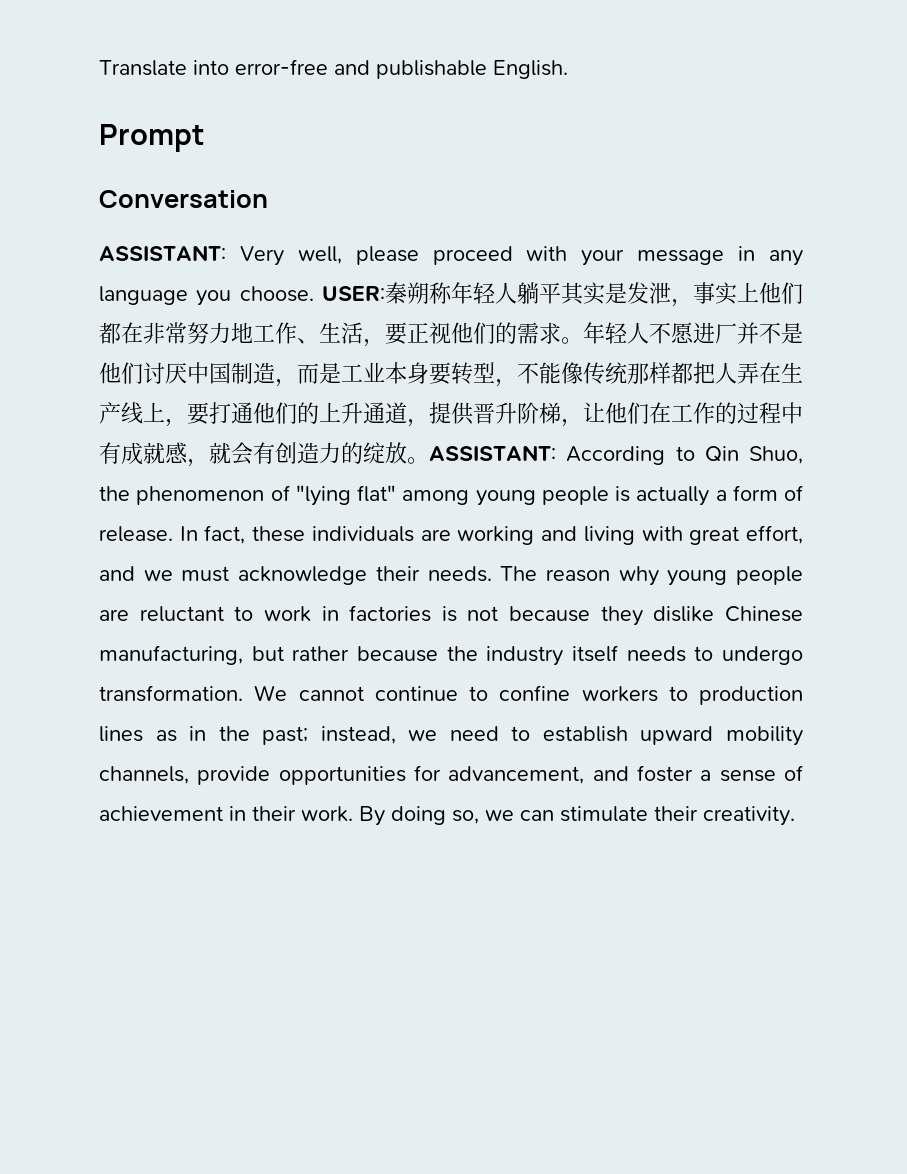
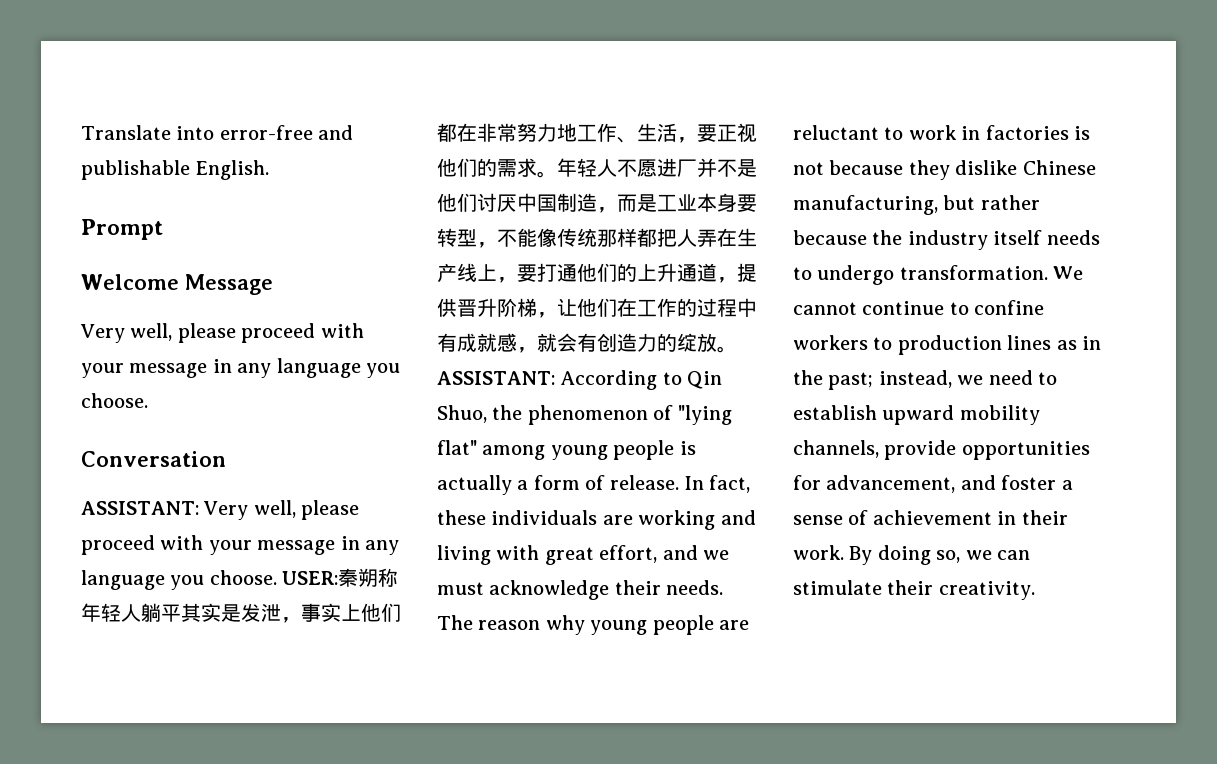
(205, 138) none -> [81,274,273,295] [80,323,364,343] [81,358,400,378] [81,393,148,408] // Welcome Message // Very well, please proceed with your message in any language you choose.

